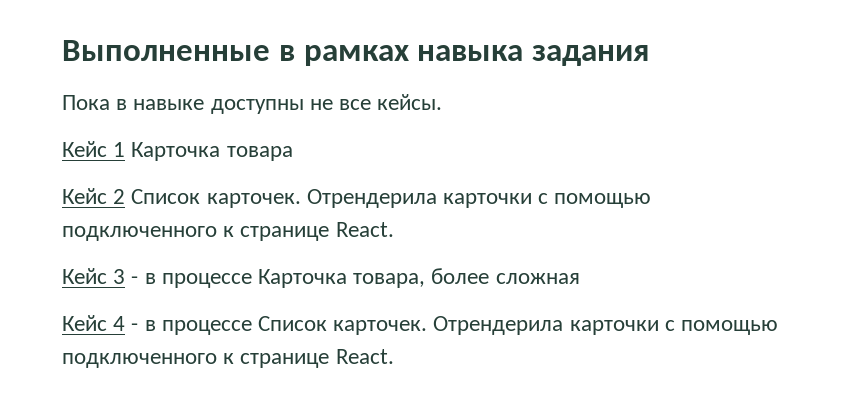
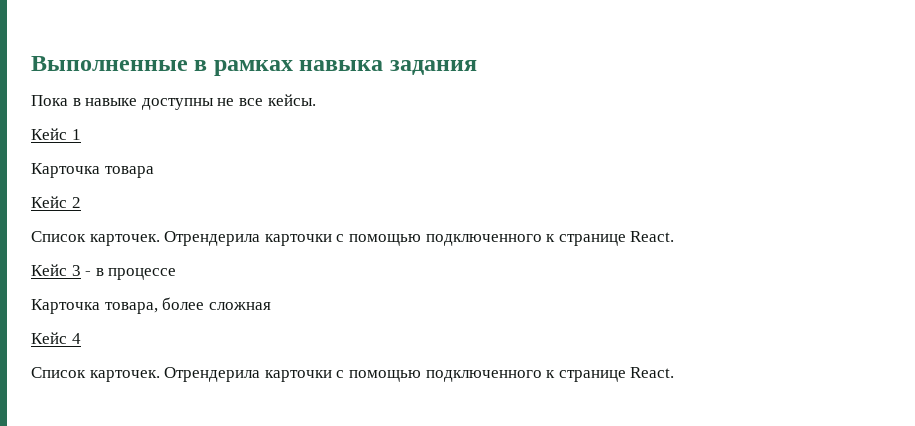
(126, 149) none -> (81, 134) //
(126, 196) none -> (81, 202) //
(252, 280) none -> (177, 274) //
[131,320,252,335] - в процессе -> (81, 338) //

